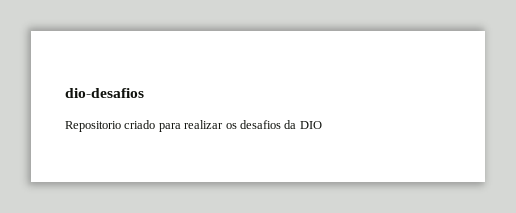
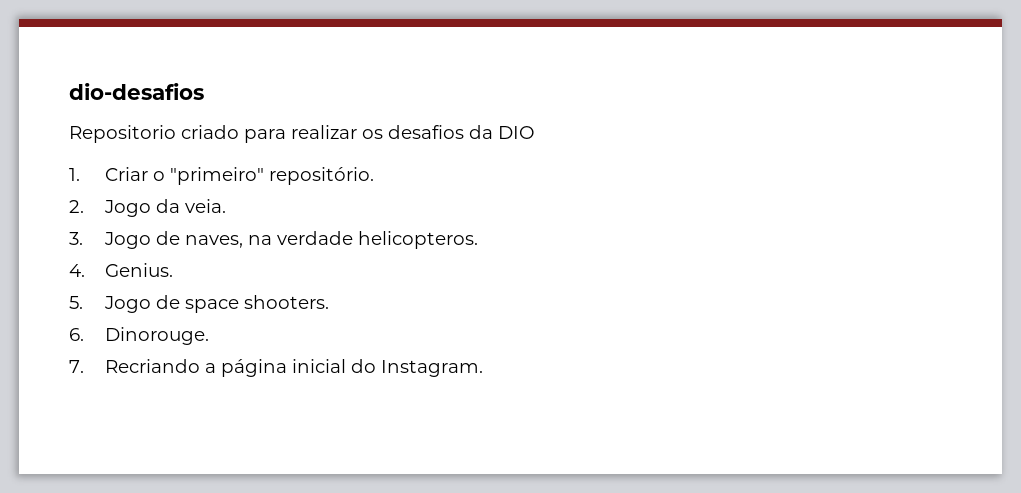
(322, 125) none -> [69,167,375,185] [69,199,227,217] [69,231,479,249] [69,263,174,277] [69,295,330,313] [69,327,210,345] [69,359,484,377] // 1. Criar o "primeiro" repositório. // 2. Jogo da veia. // 3. Jogo de naves, na verdade helicopteros. // 4. Genius. // 5. Jogo de space shooters. // 6. Dinorouge. // 7. Recriando a página inicial do Instagram.

